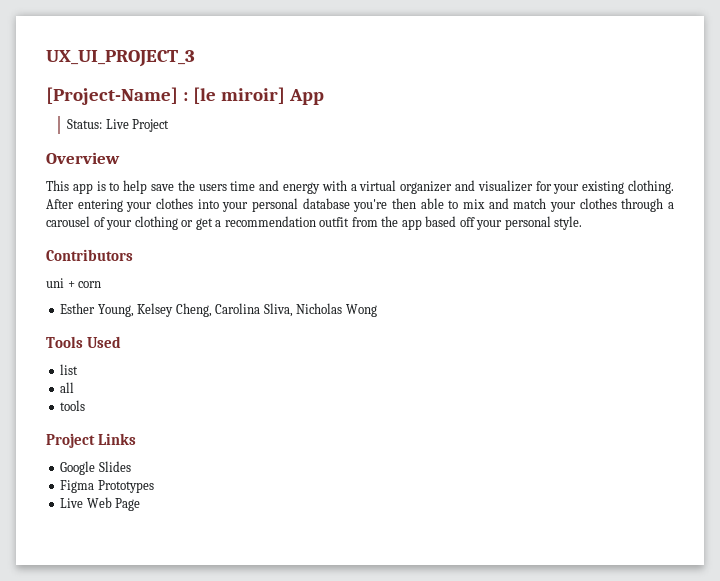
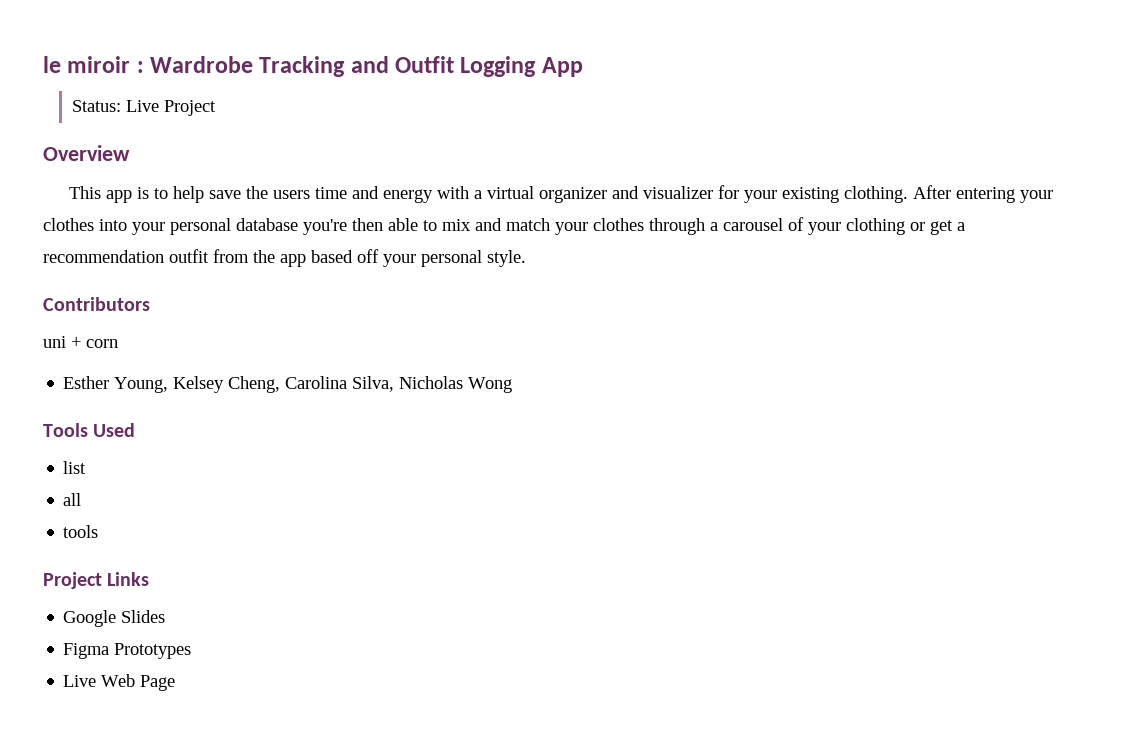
[46,50,195,67] [46,87,285,105] UX_UI_PROJECT_3 // [Project-Name] : [le miroir] -> [43,56,537,77] le miroir : Wardrobe Tracking and Outfit Logging
[263,303,293,317] Sliva, -> [352,376,395,392] Silva,

